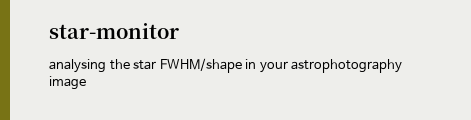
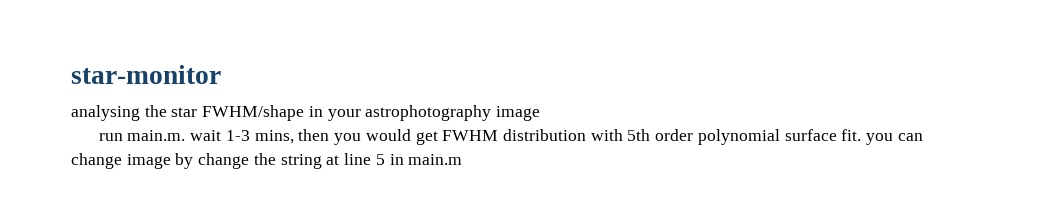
(86, 83) none -> [98,129,923,145] [71,153,463,169] // run main.m. wait 1-3 mins, then you would get FWHM distribution with 5th order polynomial surface fit. you can change image by change the string at line 5 in main.m

